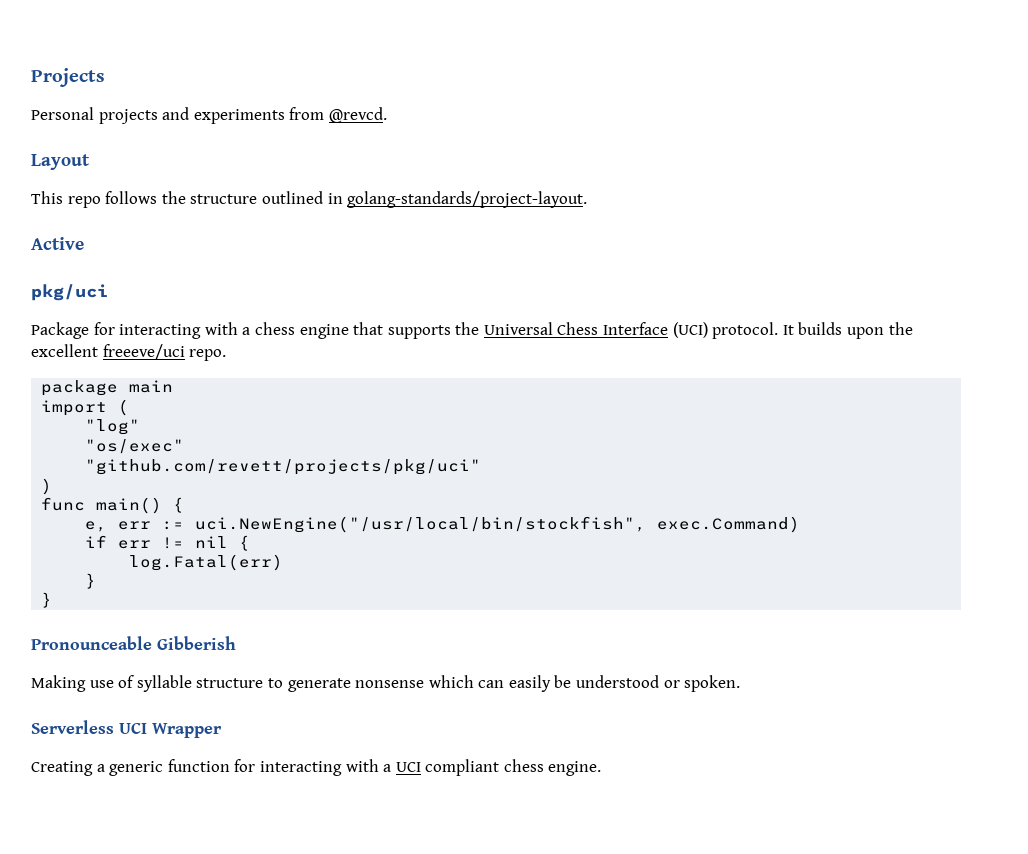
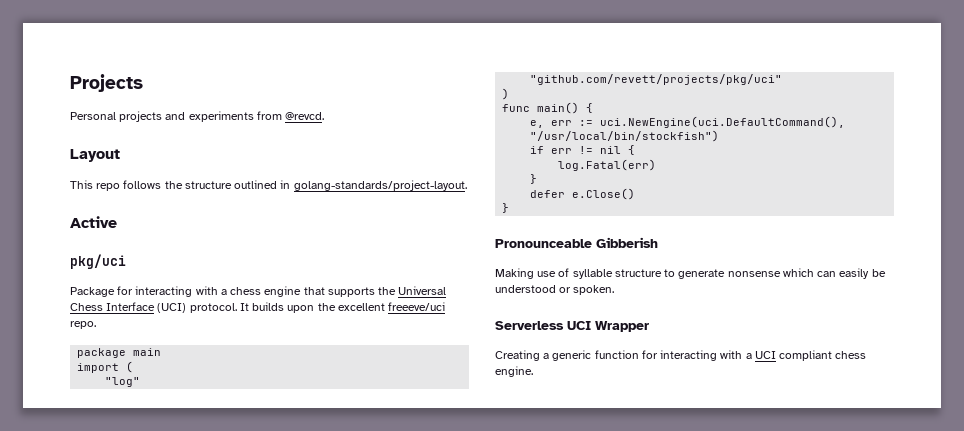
[85,439,185,454] // "os/exec" -> (141, 382) none
[195,516,801,533] uci.NewEngine("/usr/local/bin/stockfish", exec.Command) -> [600,116,846,128] [530,130,720,142] uci.NewEngine(uci.DefaultCommand(), "/usr/local/bin/stockfish")
(97, 581) none -> [530,188,636,200] // defer e.Close()

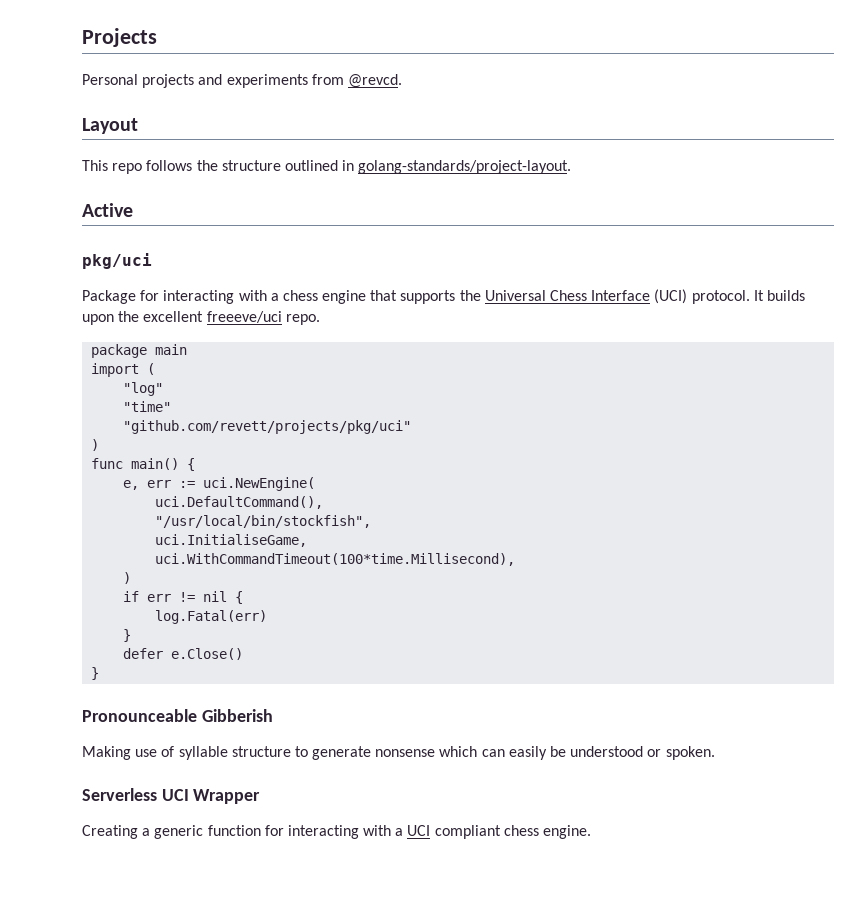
(141, 382) none -> [123,401,172,412] // "time"
[600,116,846,128] [530,130,720,142] uci.NewEngine(uci.DefaultCommand(), "/usr/local/bin/stockfish") -> [203,477,316,491] [155,496,324,509] [155,515,372,528] [155,534,308,547] [155,553,516,566] [123,572,132,584] uci.NewEngine( // uci.DefaultCommand(), // "/usr/local/bin/stockfish", // uci.InitialiseGame, // uci.WithCommandTimeout(100*time.Millisecond), // )

